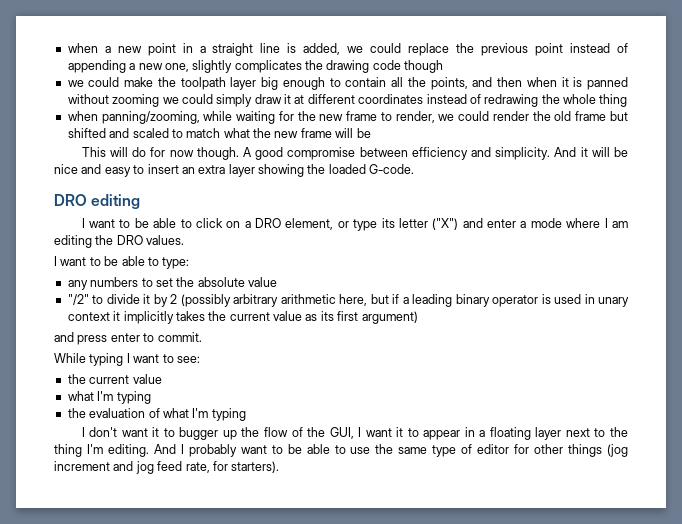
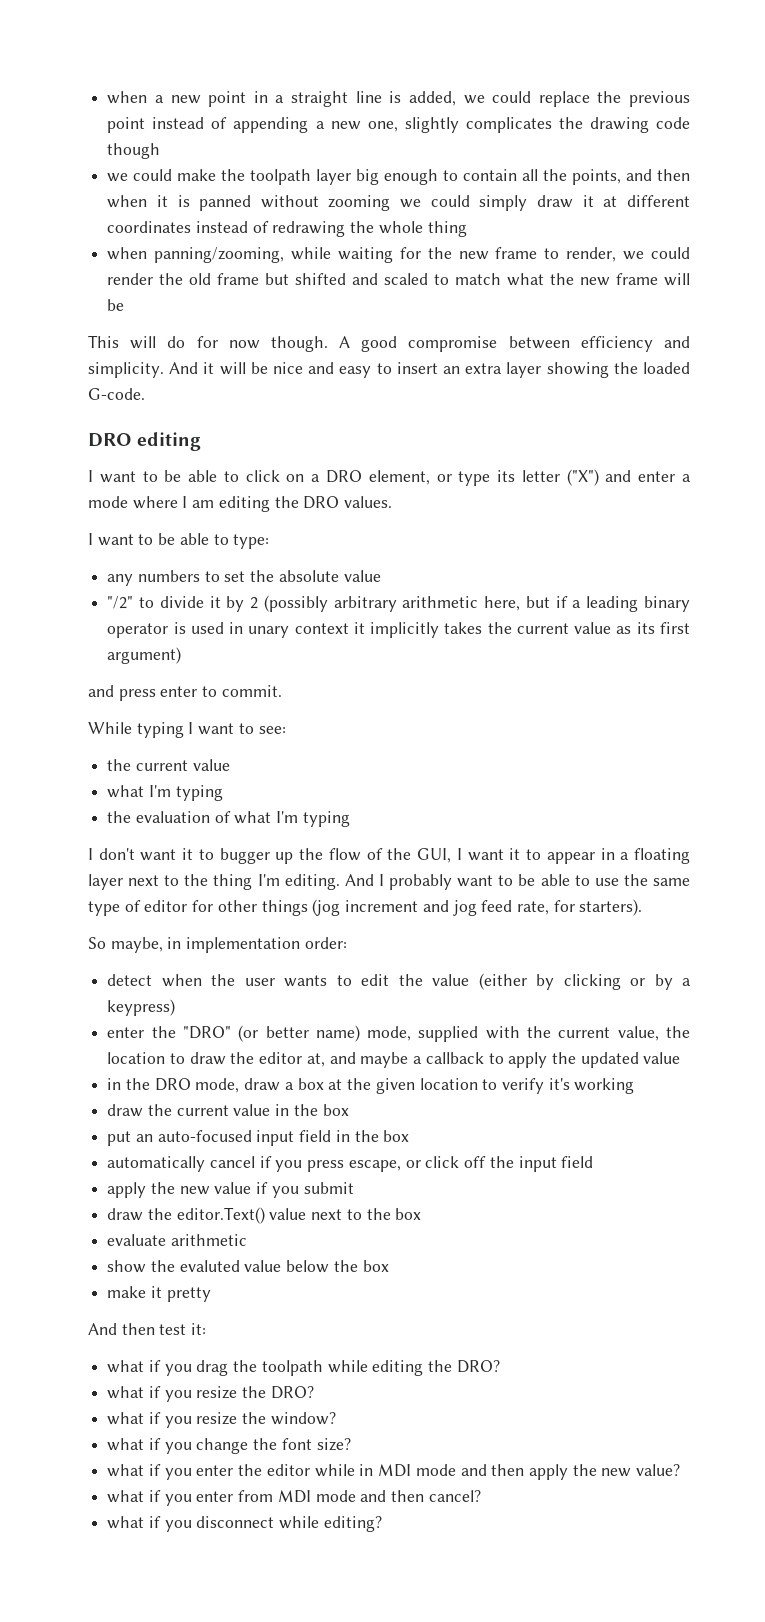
(280, 467) none -> [88,937,347,953] [107,973,691,990] [107,999,176,1016] [107,1025,690,1042] [107,1052,681,1068] [107,1078,635,1094] [107,1104,349,1117] [107,1130,410,1146] [107,1156,594,1172] [107,1182,354,1198] [107,1207,422,1224] [107,1234,247,1246] [107,1260,389,1273] [107,1286,211,1302] [88,1323,207,1335] [107,1360,500,1376] [107,1386,314,1402] [107,1412,336,1428] [107,1438,351,1454] [107,1464,681,1480] [107,1490,481,1506] [107,1516,382,1532] // So maybe, in implementation order: // detect when the user wants to edit the value (either by clicking or by a keypress) // enter the "DRO" (or better name) mode, supplied with the current value, the location to draw the editor at, and maybe a callback to apply the updated value // in the DRO mode, draw a box at the given location to verify it's working // draw the current value in the box // put an auto-focused input field in the box // automatically cancel if you press escape, or click off the input field // apply the new value if you submit // draw the editor.Text() value next to the box // evaluate arithmetic // show the evaluted value below the box // make it pretty // And then test it: // what if you drag the toolpath while editing the DRO? // what if you resize the DRO? // what if you resize the window? // what if you change the font size? // what if you enter the editor while in MDI mode and then apply the new value? // what if you enter from MDI mode and then cancel? // what if you disconnect while editing?

